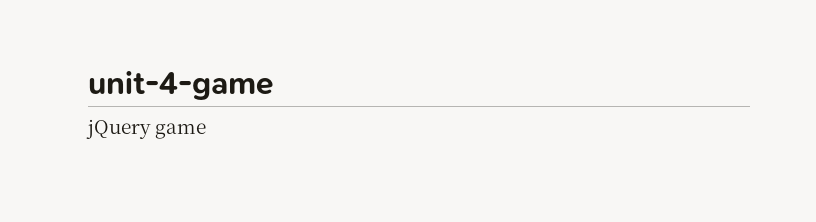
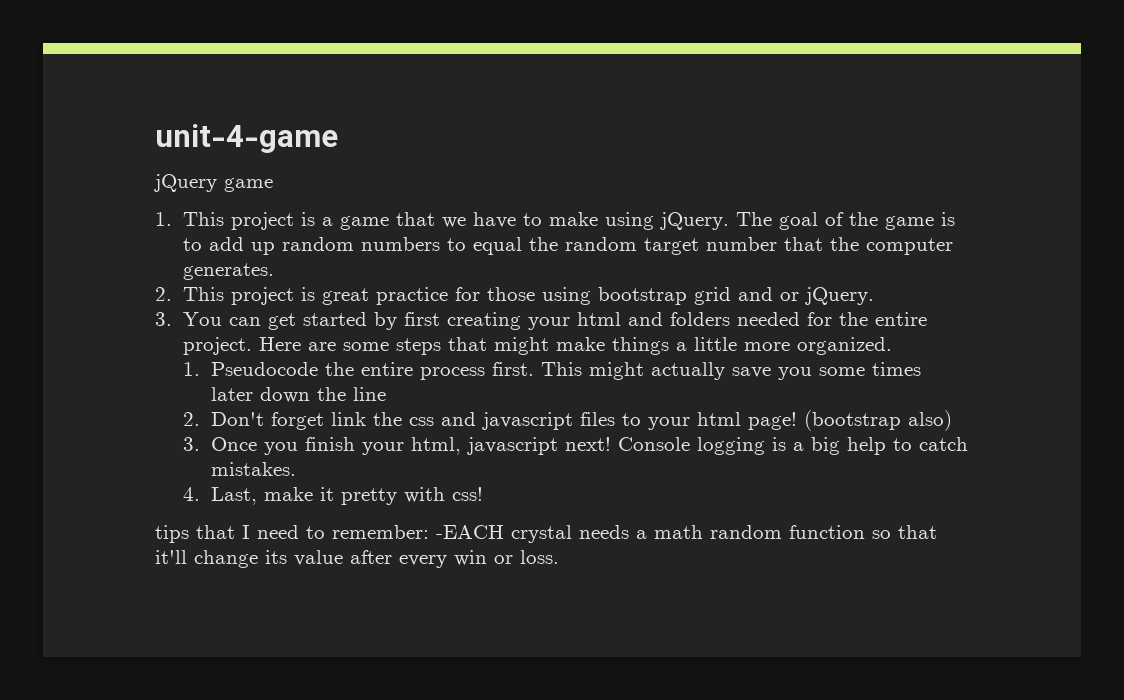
(207, 131) none -> [155,212,956,230] [183,237,954,255] [183,263,275,280] [155,287,875,305] [155,312,928,330] [183,337,893,355] [183,362,922,380] [211,387,387,403] [183,410,953,431] [183,437,969,455] [211,462,297,476] [183,487,484,505] [155,525,937,543] [155,550,559,568] // 1. This project is a game that we have to make using jQuery. The goal of the game is to add up random numbers to equal the random target number that the computer generates. // 2. This project is great practice for those using bootstrap grid and or jQuery. // 3. You can get started by first creating your html and folders needed for the entire project. Here are some steps that might make things a little more organized. // 1. Pseudocode the entire process first. This might actually save you some times later down the line // 2. Don't forget link the css and javascript files to your html page! (bootstrap also) // 3. Once you finish your html, javascript next! Console logging is a big help to catch mistakes. // 4. Last, make it pretty with css! // tips that I need to remember: -EACH crystal needs a math random function so that it'll change its value after every win or loss.

